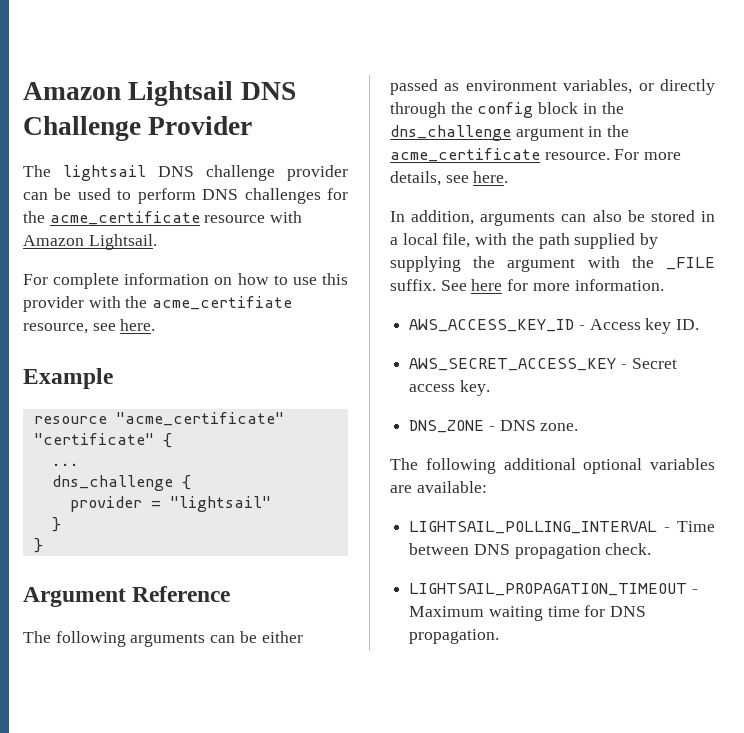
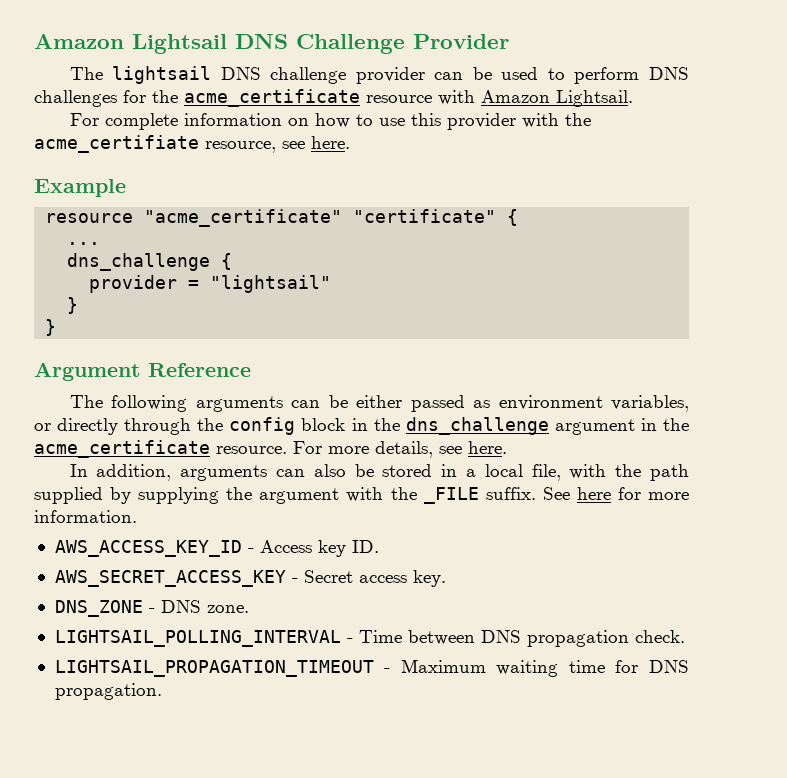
[390,458,715,474] [390,481,487,493] // The following additional optional variables are available: -> (249, 609) none

